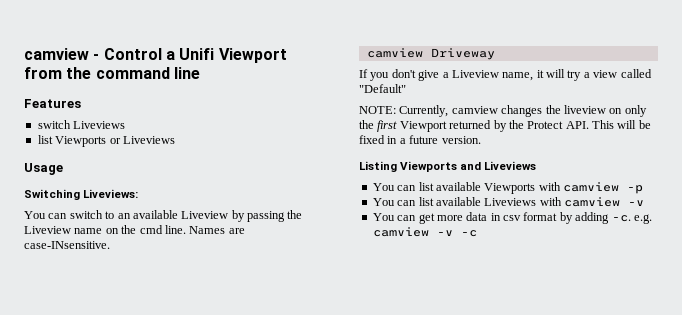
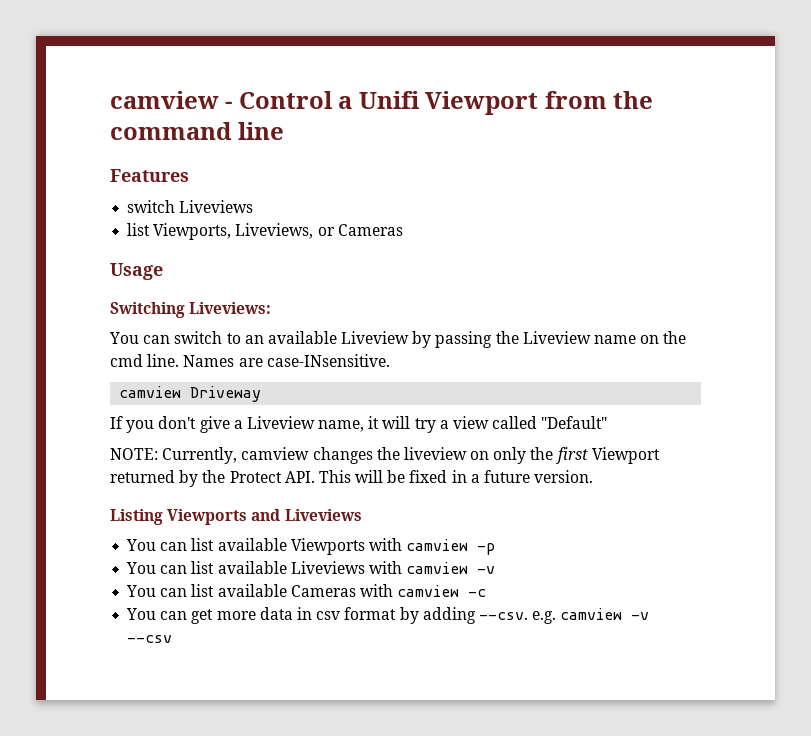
[55,136,175,147] Viewports or Liveviews -> [153,223,403,240] Viewports, Liveviews, or Cameras
(644, 203) none -> [126,584,487,597] // You can list available Cameras with camview -c
[611,215,631,222] -c. -> [478,612,528,620] --csv.
[460,230,477,237] -c -> [127,635,173,643] --csv

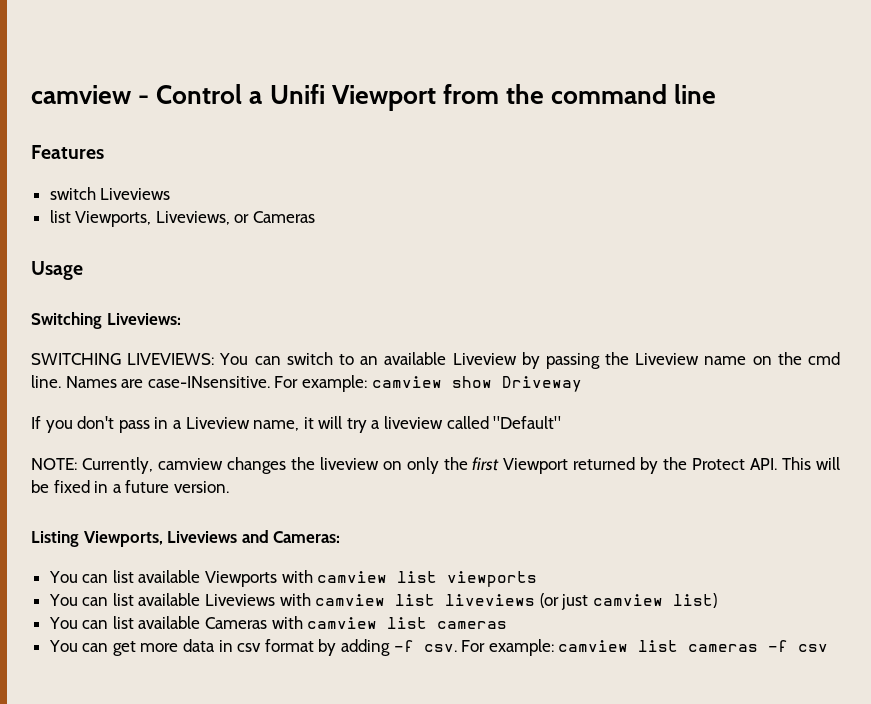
(272, 308) none -> [31,353,215,365] SWITCHING LIVEVIEWS:
[119,386,182,398] // camview -> [274,375,492,392] For example: camview show
[199,416,230,433] give -> [118,417,169,433] pass in
[453,416,490,429] view -> [384,416,444,429] liveview
[167,509,362,525] Viewports and Liveviews -> [83,530,341,547] Viewports, Liveviews and Cameras:
[477,543,496,555] -p -> [397,571,538,587] list viewports
[477,566,496,574] -v -> [395,593,717,610] list liveviews (or just camview list)
[468,589,487,597] -c -> [387,617,508,629] list cameras
[478,608,650,624] [127,635,173,643] --csv. e.g. camview -v --csv -> [393,639,829,656] -f csv. For example: camview list cameras -f csv

